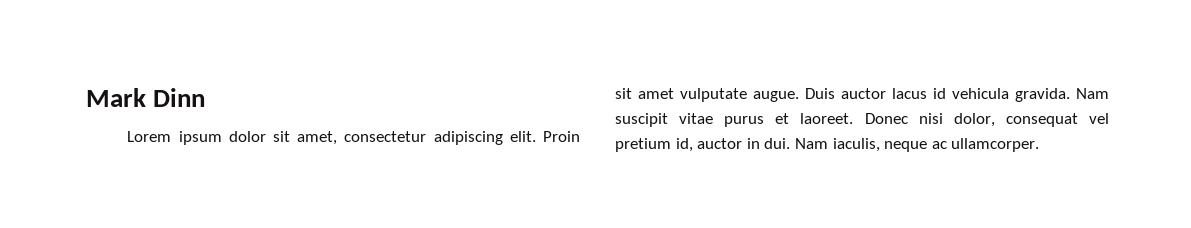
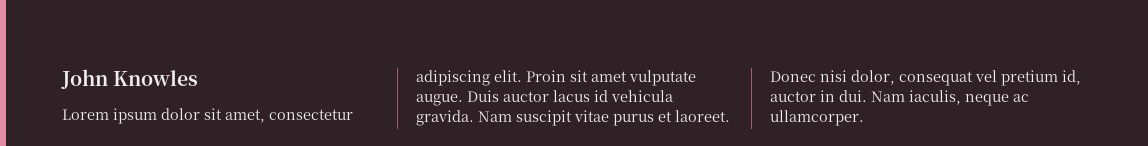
[86,88,206,107] Mark Dinn -> [61,69,199,89] John Knowles

